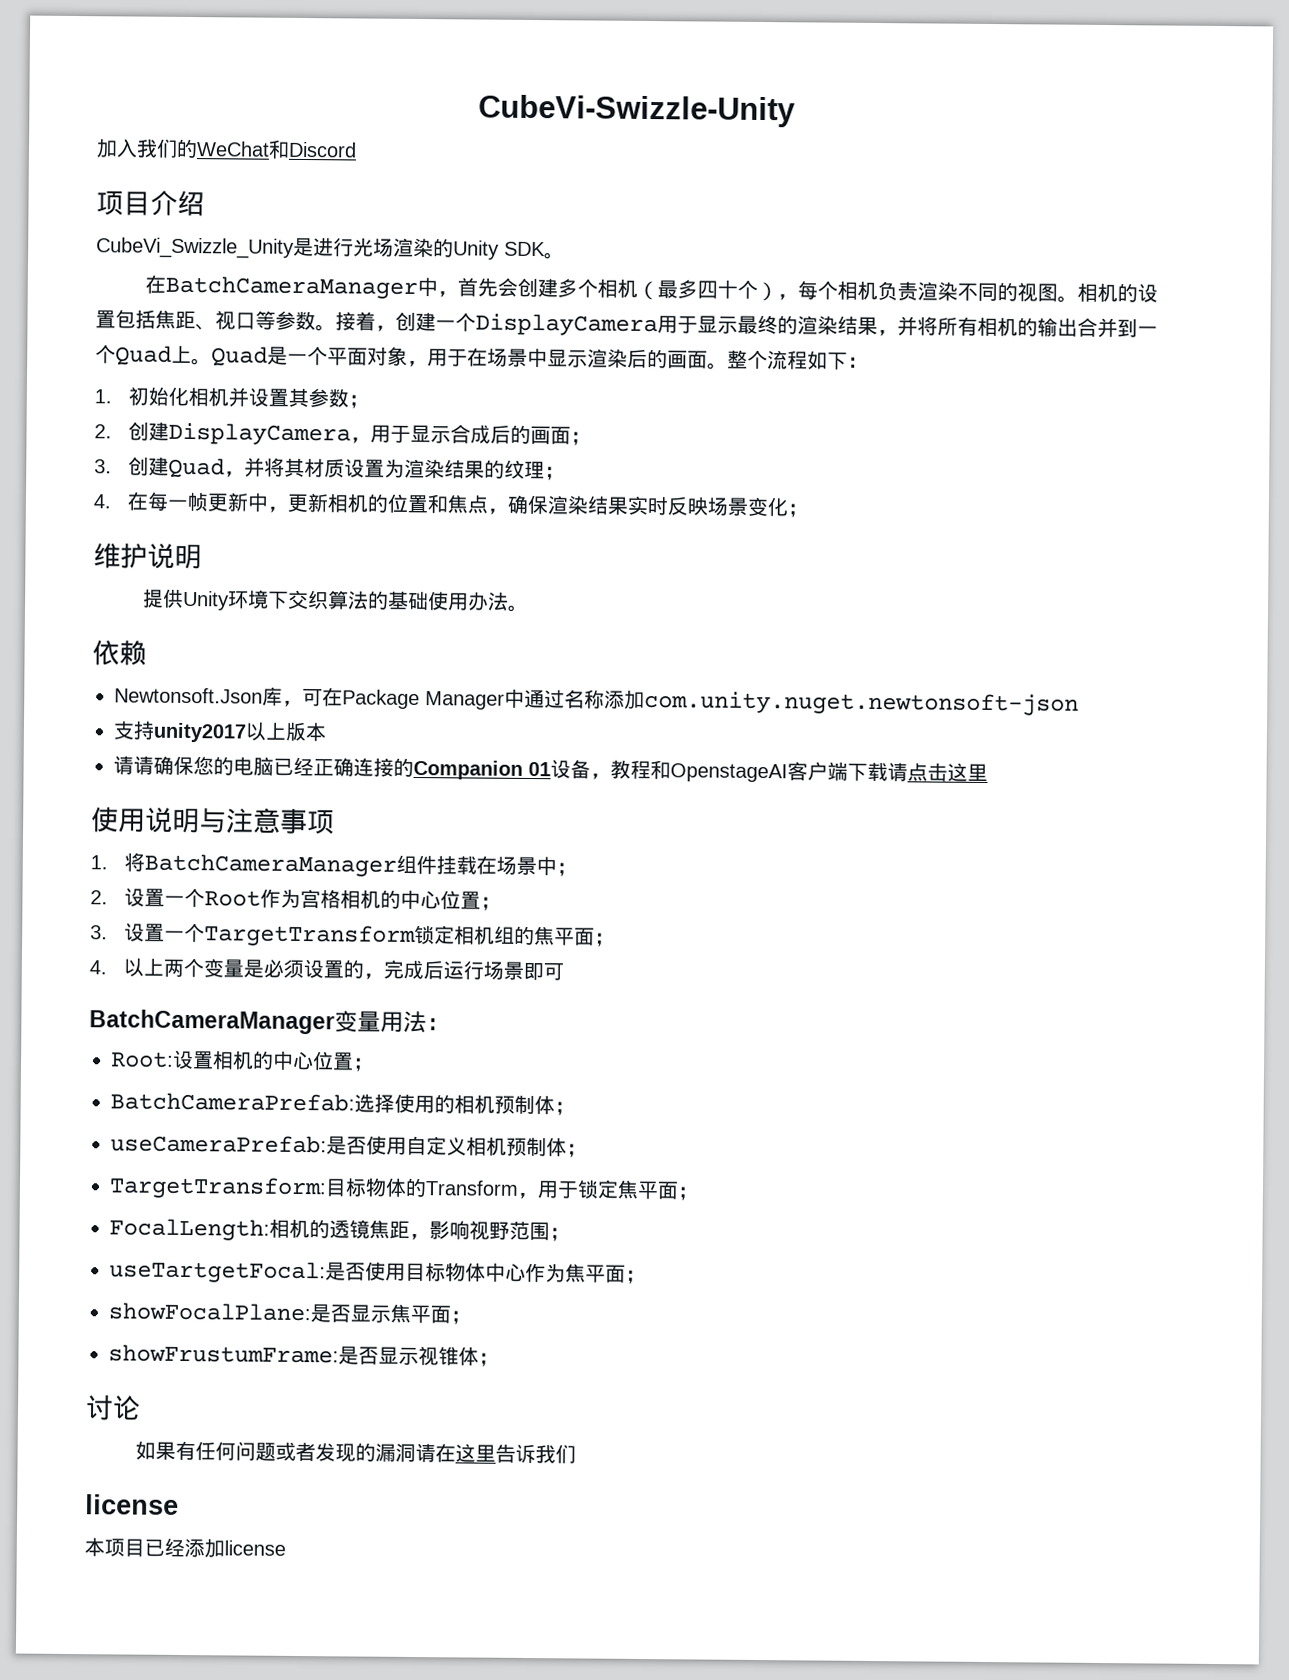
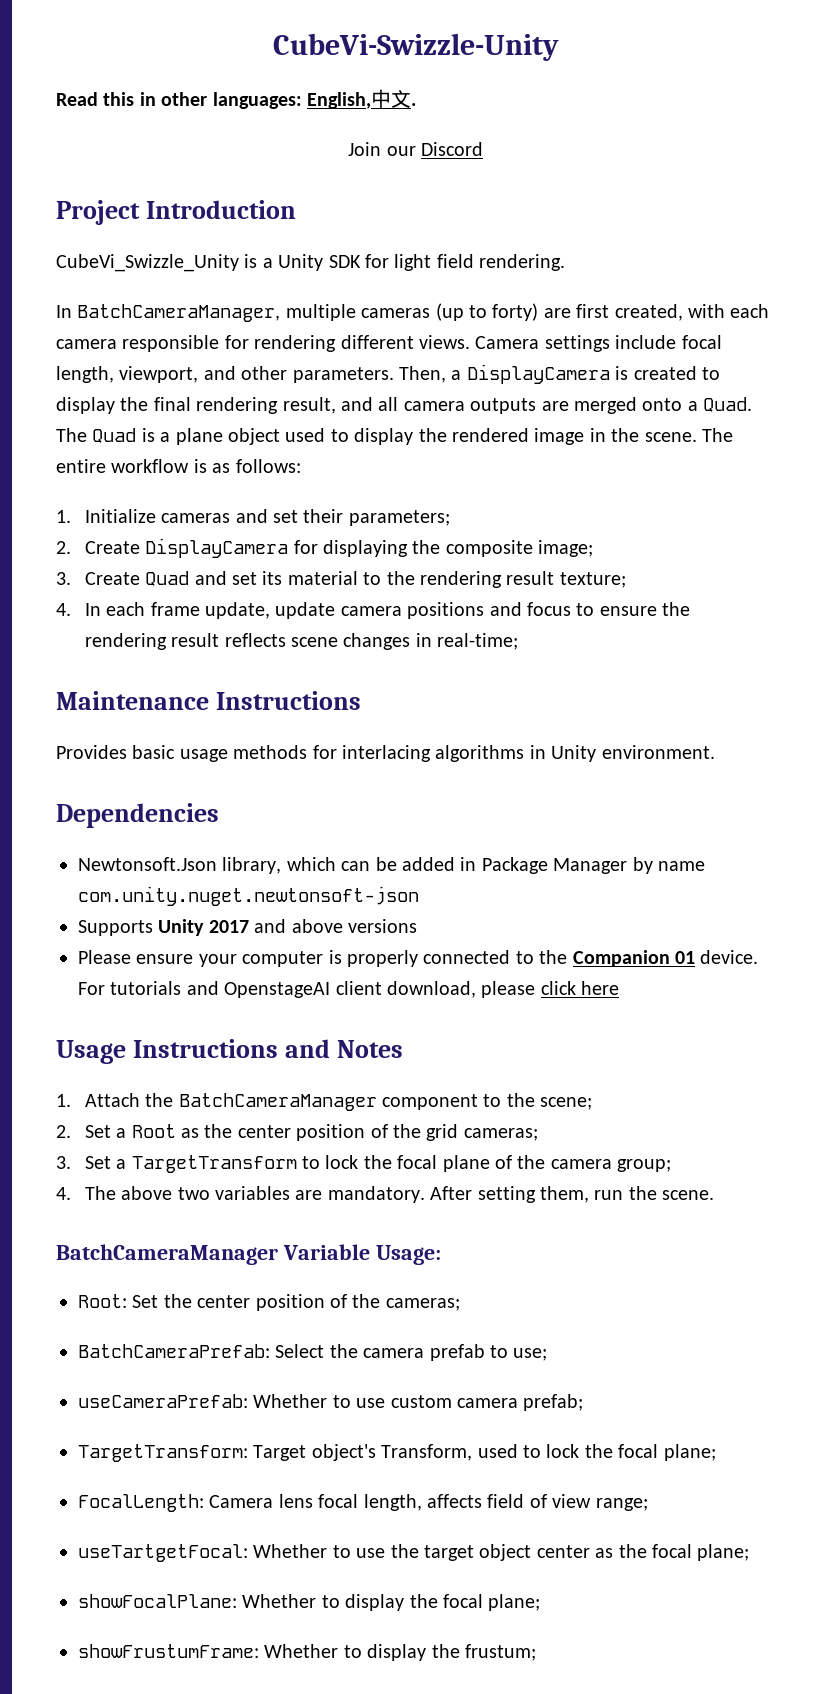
[96,138,290,159] 加入我们的WeChat和 -> [56,89,416,109] [348,142,416,156] Read this in other languages: English,中文. // Join our
[96,190,205,217] 项目介绍 -> [56,200,296,225] Project Introduction
[293,237,565,260] [144,274,1158,303] [95,309,1158,339] [95,344,868,370] [94,386,369,409] [94,421,591,446] [94,456,565,481] [93,491,808,518] [93,542,202,570] [142,588,529,612] [92,640,147,666] [114,686,1079,716] [113,720,327,743] [113,755,988,783] [91,806,335,835] [90,852,577,877] [90,887,501,911] [90,922,615,948] [89,957,564,981] [89,1009,450,1035] 是进行光场渲染的Unity SDK。 // 在BatchCameraManager中，首先会创建多个相机（最多四十个），每个相机负责渲染不同的视图。相机的设置包括焦距、视口等参数。接着，创建一个DisplayCamera用于显示最终的渲染结果，并将所有相机的输出合并到一个Quad上。Quad是一个平面对象，用于在场景中显示渲染后的画面。整个流程如下： // 1.初始化相机并设置其参数； // 2.创建DisplayCamera，用于显示合成后的画面； // 3.创建Quad，并将其材质设置为渲染结果的纹理； // 4.在每一帧更新中，更新相机的位置和焦点，确保渲染结果实时反映场景变化； // 维护说明 // 提供Unity环境下交织算法的基础使用办法。 // 依赖 // Newtonsoft.Json库，可在Package Manager中通过名称添加com.unity.nuget.newtonsoft-json // 支持unity2017以上版本 // 请请确保您的电脑已经正确连接的Companion 01设备，教程和OpenstageAI客户端下载请点击这里 // 使用说明与注意事项 // 1.将BatchCameraManager组件挂载在场景中； // 2.设置一个Root作为宫格相机的中心位置； // 3.设置一个TargetTransform锁定相机组的焦平面； // 4.以上两个变量是必须设置的，完成后运行场景即可 // BatchCameraManager变量用法： -> [244,254,566,271] [56,303,770,322] [56,335,722,352] [56,364,720,384] [56,397,753,414] [56,428,733,445] [56,459,301,473] [56,509,450,526] [56,538,594,558] [56,571,626,588] [56,602,691,619] [84,633,519,650] [56,691,361,710] [56,745,715,762] [56,803,219,828] [78,857,705,874] [78,886,419,906] [78,919,417,936] [78,950,759,967] [78,981,620,998] [56,1039,403,1064] [56,1093,593,1111] [56,1124,538,1141] [56,1155,672,1173] [56,1186,715,1203] [56,1244,441,1265] is a Unity SDK for light field rendering. // In BatchCameraManager, multiple cameras (up to forty) are first created, with each camera responsible for rendering different views. Camera settings include focal length, viewport, and other parameters. Then, a DisplayCamera is created to display the final rendering result, and all camera outputs are merged onto a Quad. The Quad is a plane object used to display the rendered image in the scene. The entire workflow is as follows: // 1. Initialize cameras and set their parameters; // 2. Create DisplayCamera for displaying the composite image; // 3. Create Quad and set its material to the rendering result texture; // 4. In each frame update, update camera positions and focus to ensure the rendering result reflects scene changes in real-time; // Maintenance Instructions // Provides basic usage methods for interlacing algorithms in Unity environment. // Dependencies // Newtonsoft.Json library, which can be added in Package Manager by name com.unity.nuget.newtonsoft-json // Supports Unity 2017 and above versions // Please ensure your computer is properly connected to the Companion 01 device. For tutorials and OpenstageAI client download, please click here // Usage Instructions and Notes // 1. Attach the BatchCameraManager component to the scene; // 2. Set a Root as the center position of the grid cameras; // 3. Set a TargetTransform to lock the focal plane of the camera group; // 4. The above two variables are mandatory. After setting them, run the scene. // BatchCameraManager Variable Usage:
[172,1049,374,1072] [110,1092,575,1116] [110,1134,587,1158] [109,1176,698,1201] [109,1218,570,1242] [109,1260,646,1285] [108,1302,471,1325] [108,1344,499,1367] [85,1395,141,1421] [134,1440,576,1464] [85,1494,179,1515] [84,1537,286,1559] 设置相机的中心位置； // BatchCameraPrefab:选择使用的相机预制体； // useCameraPrefab:是否使用自定义相机预制体； // TargetTransform:目标物体的Transform，用于锁定焦平面； // FocalLength:相机的透镜焦距，影响视野范围； // useTartgetFocal:是否使用目标物体中心作为焦平面； // showFocalPlane:是否显示焦平面； // showFrustumFrame:是否显示视锥体； // 讨论 // 如果有任何问题或者发现的漏洞请在这里告诉我们 // license // 本项目已经添加license -> [132,1294,460,1311] [78,1344,548,1361] [78,1394,584,1411] [78,1444,716,1462] [78,1494,648,1512] [78,1544,750,1562] [78,1594,541,1611] [78,1644,536,1661] Set the center position of the cameras; // BatchCameraPrefab: Select the camera prefab to use; // useCameraPrefab: Whether to use custom camera prefab; // TargetTransform: Target object's Transform, used to lock the focal plane; // FocalLength: Camera lens focal length, affects field of view range; // useTartgetFocal: Whether to use the target object center as the focal plane; // showFocalPlane: Whether to display the focal plane; // showFrustumFrame: Whether to display the frustum;

